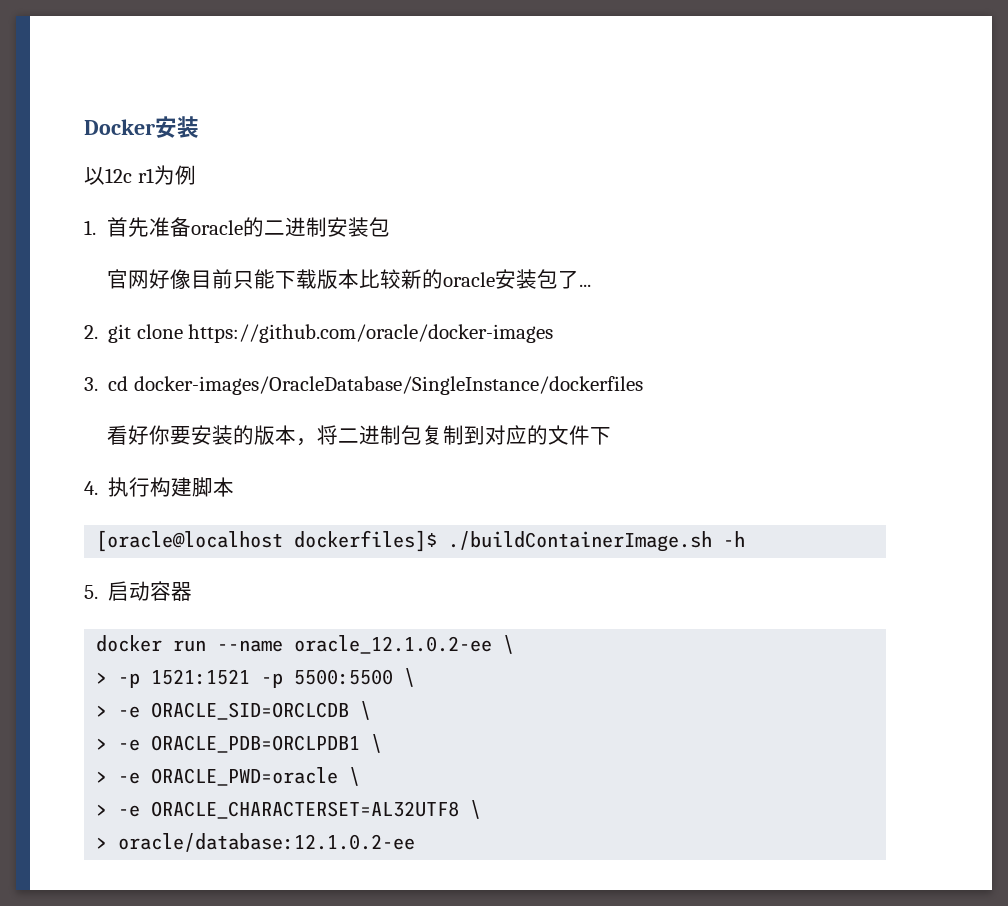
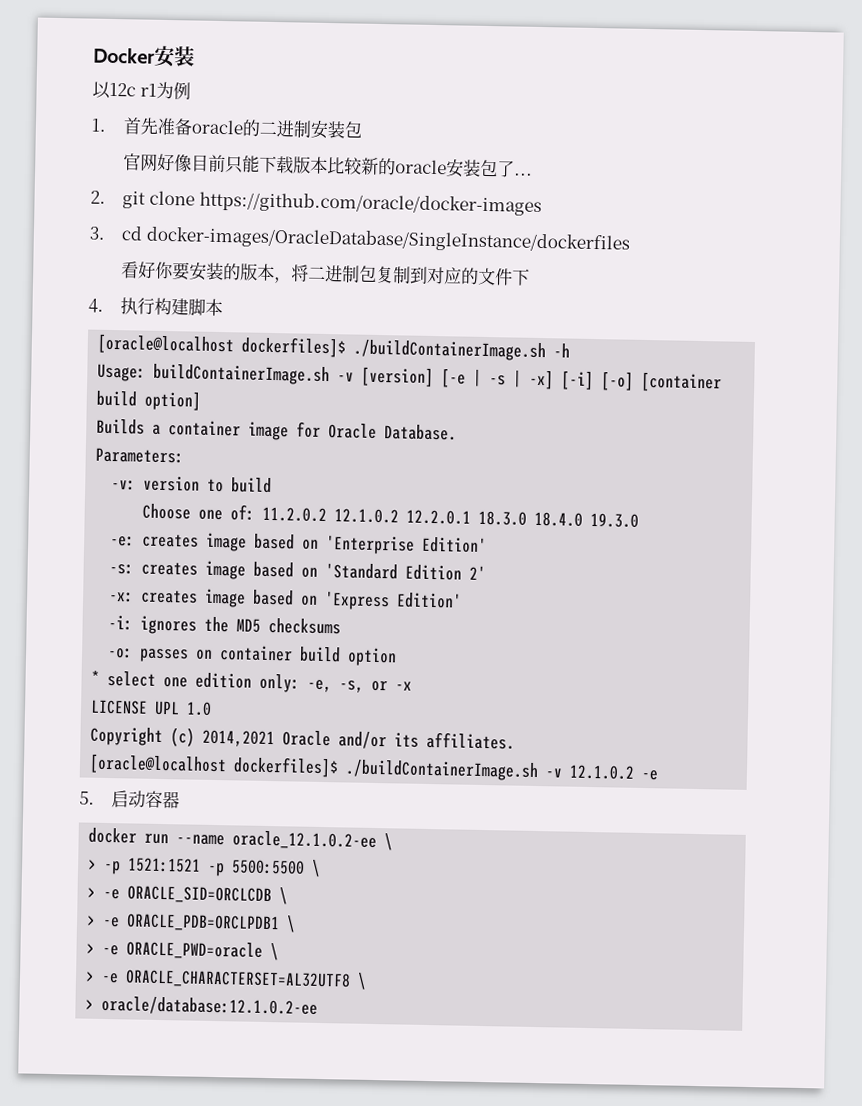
(746, 539) none -> [97,363,723,393] [96,390,202,411] [96,418,458,441] [95,447,185,464] [111,475,273,494] [142,503,640,528] [110,532,488,555] [109,560,487,581] [109,588,463,611] [108,614,342,635] [107,645,398,667] [91,670,413,693] [90,699,213,716] [90,726,516,750] [89,753,659,782] // Usage: buildContainerImage.sh -v [version] [-e | -s | -x] [-i] [-o] [container build option] // Builds a container image for Oracle Database. // Parameters: // -v: version to build // Choose one of: 11.2.0.2 12.1.0.2 12.2.0.1 18.3.0 18.4.0 19.3.0 // -e: creates image based on 'Enterprise Edition' // -s: creates image based on 'Standard Edition 2' // -x: creates image based on 'Express Edition' // -i: ignores the MD5 checksums // -o: passes on container build option // * select one edition only: -e, -s, or -x // LICENSE UPL 1.0 // Copyright (c) 2014,2021 Oracle and/or its affiliates. // [oracle@localhost dockerfiles]$ ./buildContainerImage.sh -v 12.1.0.2 -e

